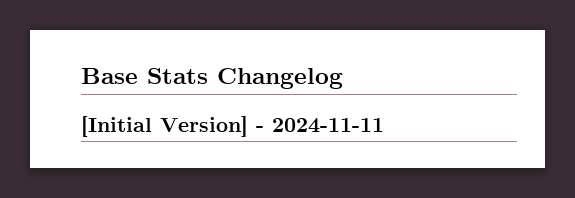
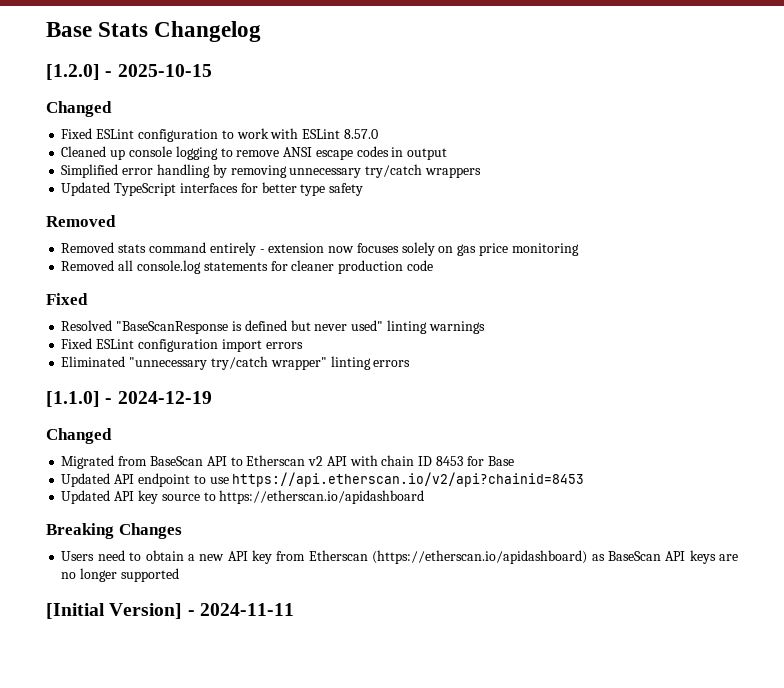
(343, 78) none -> [46,64,212,80] [46,101,112,117] [61,128,378,142] [61,146,448,160] [61,164,481,178] [61,182,364,196] [46,215,116,227] [61,242,579,256] [61,260,433,274] [46,293,88,305] [61,320,485,334] [61,338,303,352] [61,356,411,370] [46,391,212,407] [46,428,112,444] [61,455,514,469] [61,472,585,487] [61,490,425,504] [46,523,182,539] [61,550,738,564] [61,568,179,582] // [1.2.0] - 2025-10-15 // Changed // Fixed ESLint configuration to work with ESLint 8.57.0 // Cleaned up console logging to remove ANSI escape codes in output // Simplified error handling by removing unnecessary try/catch wrappers // Updated TypeScript interfaces for better type safety // Removed // Removed stats command entirely - extension now focuses solely on gas price monitoring // Removed all console.log statements for cleaner production code // Fixed // Resolved "BaseScanResponse is defined but never used" linting warnings // Fixed ESLint configuration import errors // Eliminated "unnecessary try/catch wrapper" linting errors // [1.1.0] - 2024-12-19 // Changed // Migrated from BaseScan API to Etherscan v2 API with chain ID 8453 for Base // Updated API endpoint to use https://api.etherscan.io/v2/api?chainid=8453 // Updated API key source to https://etherscan.io/apidashboard // Breaking Changes // Users need to obtain a new API key from Etherscan (https://etherscan.io/apidashboard) as BaseScan API keys are no longer supported

